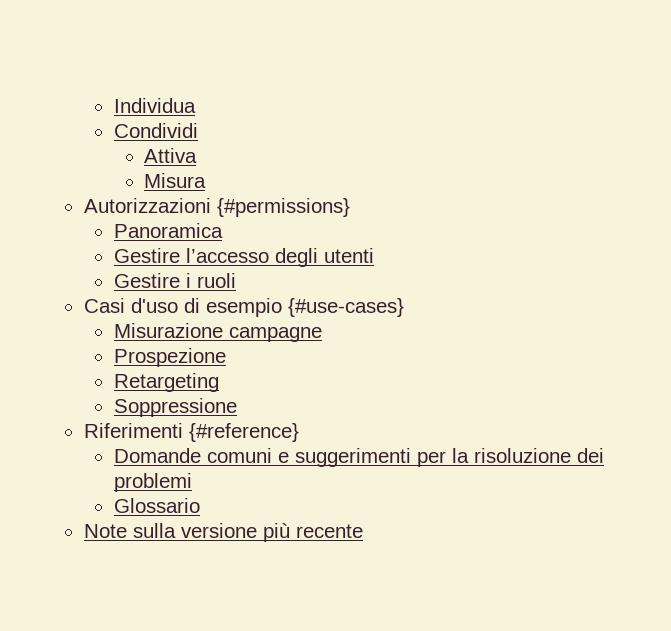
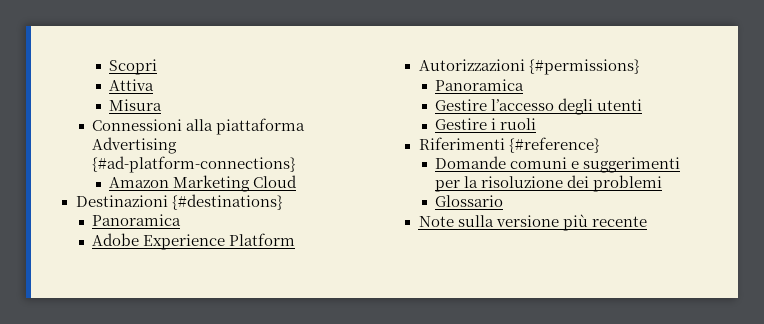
[113,98,196,113] [113,123,198,138] Individua // Condividi -> [109,59,158,75] Scopri
(207, 180) none -> [92,118,306,135] [92,137,178,154] [92,156,297,173] [109,175,298,192] [75,194,283,210] [92,214,182,226] [92,233,296,250] // Connessioni alla piattaforma Advertising {#ad-platform-connections} // Amazon Marketing Cloud // Destinazioni {#destinations} // Panoramica // Adobe Experience Platform
[83,298,404,317] [113,323,322,342] [113,348,226,367] [113,373,219,392] [113,398,237,417] // Casi d'uso di esempio {#use-cases} // Misurazione campagne // Prospezione // Retargeting // Soppressione -> (537, 124) none

